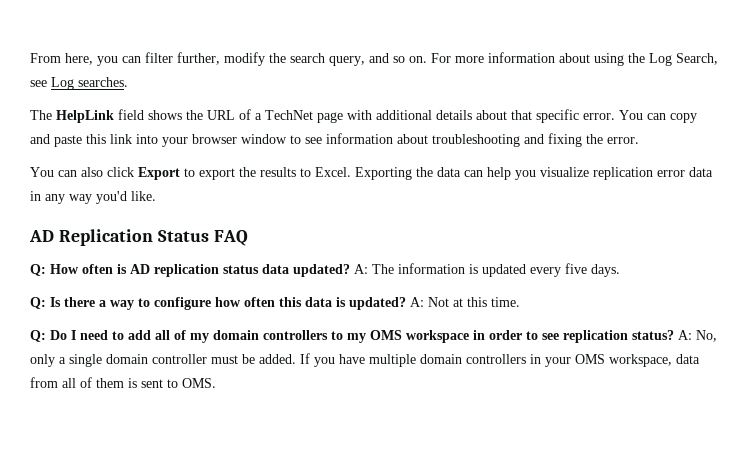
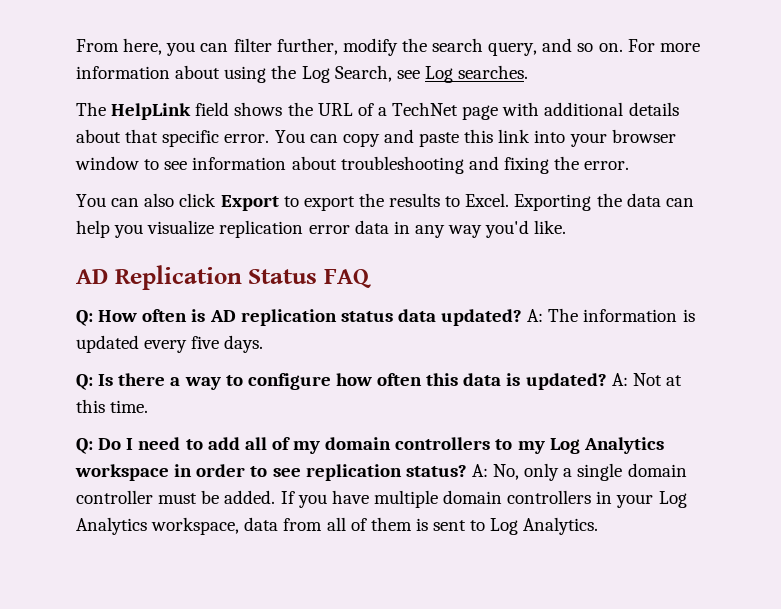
[370,330,402,340] OMS -> [549,437,664,454] Log Analytics
[575,354,605,364] OMS -> [658,491,687,508] [76,517,147,535] Log Analytics
[182,378,216,388] OMS. -> [490,517,599,535] Log Analytics.

